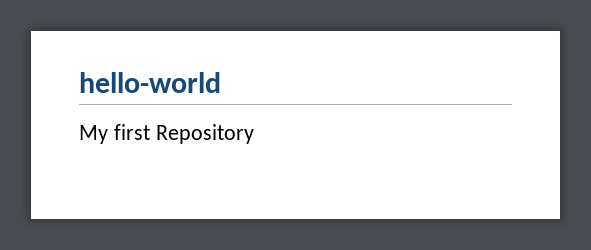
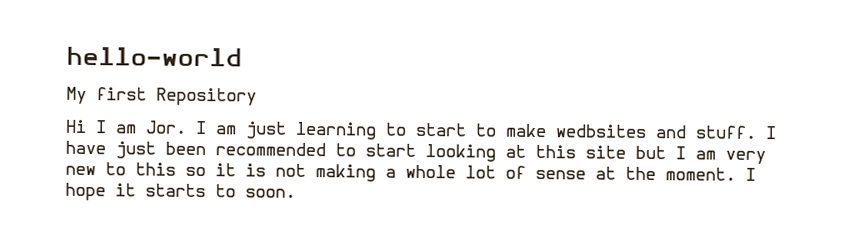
(254, 134) none -> [65,119,776,140] [65,140,766,165] [65,162,756,182] [65,182,296,202] // Hi I am Jor. I am just learning to start to make wedbsites and stuff. I have just been recommended to start looking at this site but I am very new to this so it is not making a whole lot of sense at the moment. I hope it starts to soon.

